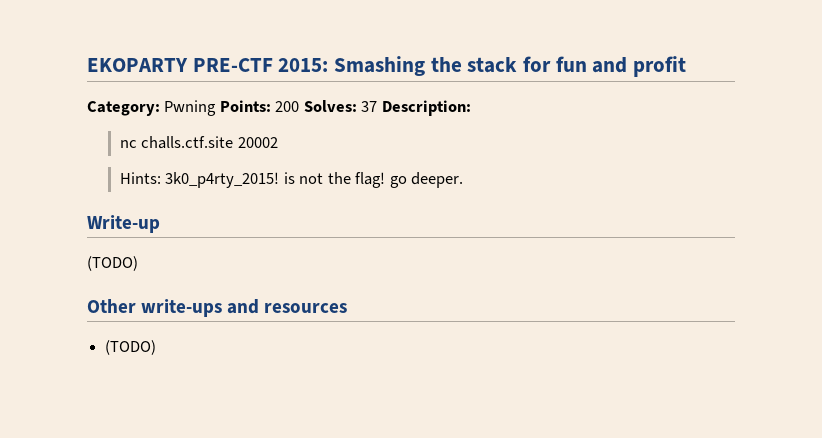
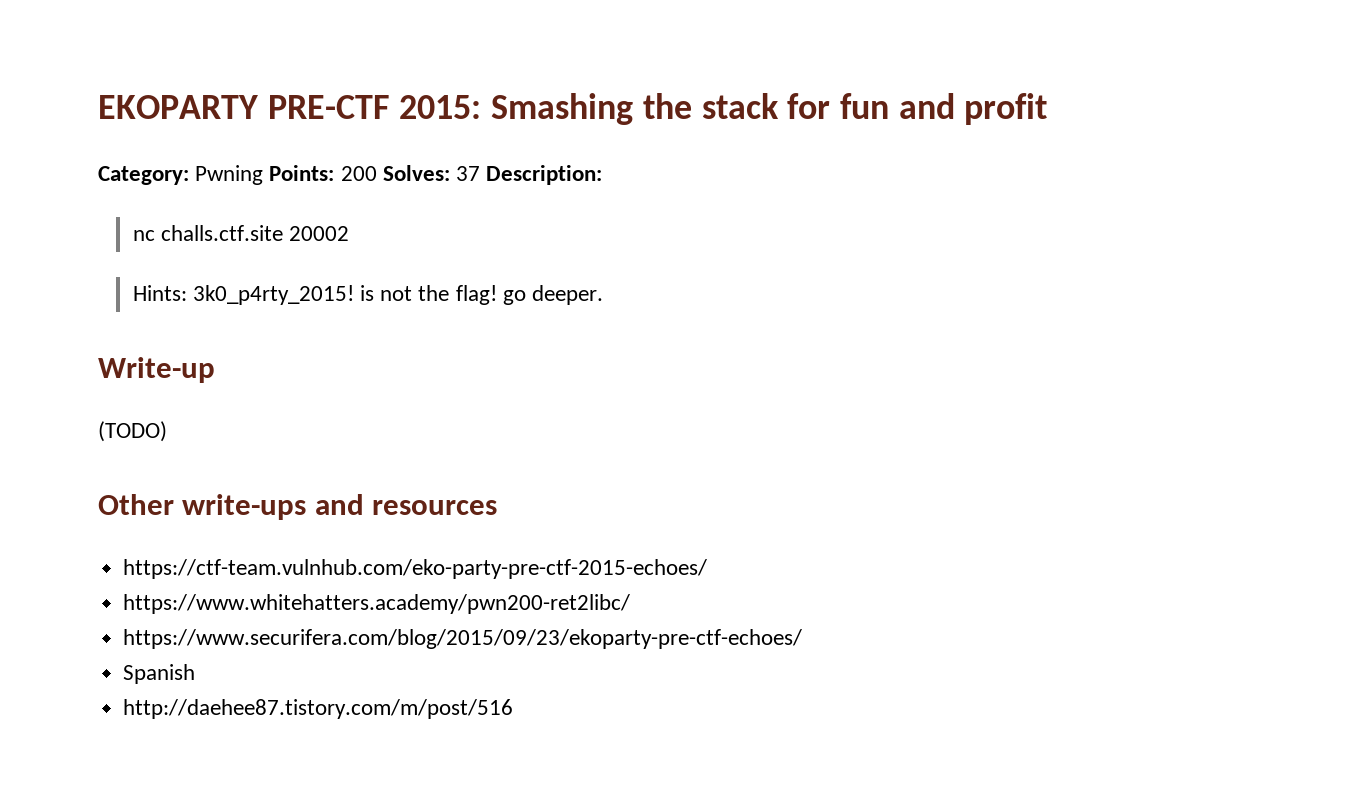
[105,340,157,355] (TODO) -> [123,559,708,579] [123,594,631,614] [123,629,803,649] [123,664,196,684] [123,699,514,719] https://ctf-team.vulnhub.com/eko-party-pre-ctf-2015-echoes/ // https://www.whitehatters.academy/pwn200-ret2libc/ // https://www.securifera.com/blog/2015/09/23/ekoparty-pre-ctf-echoes/ // Spanish // http://daehee87.tistory.com/m/post/516

